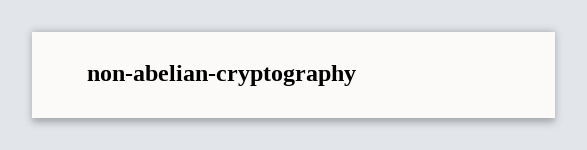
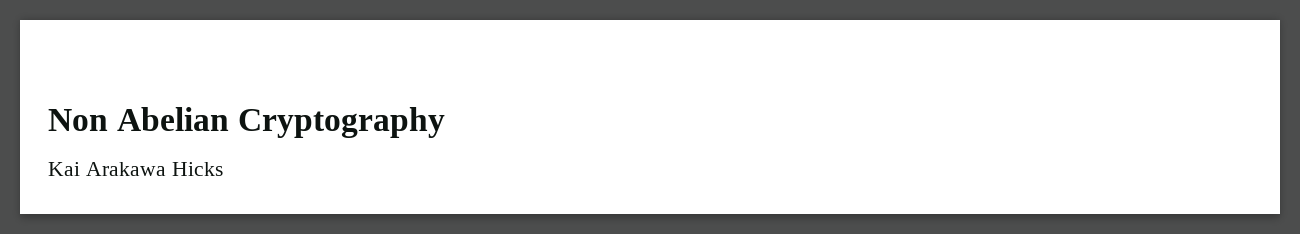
[87,65,356,86] non-abelian-cryptography -> [48,107,446,138] [48,162,223,176] Non Abelian Cryptography // Kai Arakawa Hicks

